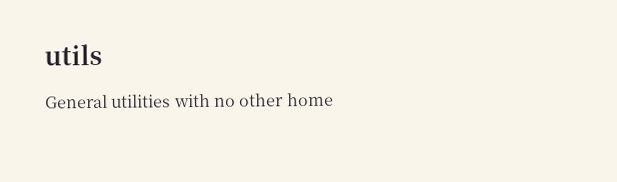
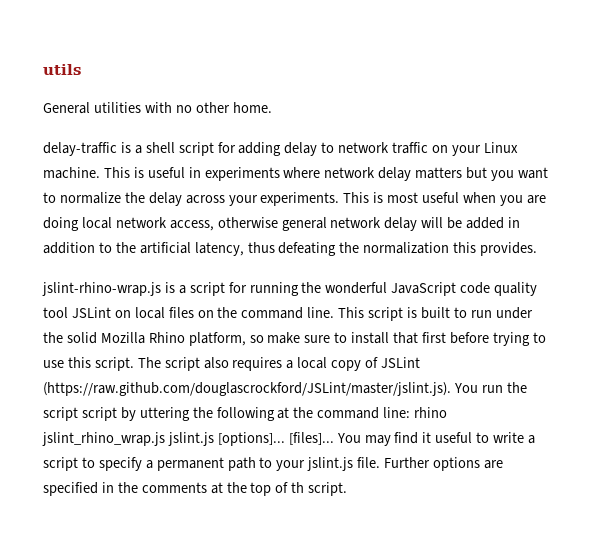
[286,92,334,107] home -> [232,102,272,113] [43,142,518,156] [43,167,548,181] [43,192,546,206] [43,217,521,231] [43,242,538,256] [42,282,538,296] [43,307,533,321] [43,332,546,346] [43,357,421,371] [43,382,527,396] [43,407,448,421] [42,432,536,446] [43,457,503,471] [43,482,348,496] home. // delay-traffic is a shell script for adding delay to network traffic on your Linux machine. This is useful in experiments where network delay matters but you want to normalize the delay across your experiments. This is most useful when you are doing local network access, otherwise general network delay will be added in addition to the artificial latency, thus defeating the normalization this provides. // jslint-rhino-wrap.js is a script for running the wonderful JavaScript code quality tool JSLint on local files on the command line. This script is built to run under the solid Mozilla Rhino platform, so make sure to install that first before trying to use this script. The script also requires a local copy of JSLint (https://raw.github.com/douglascrockford/JSLint/master/jslint.js). You run the script script by uttering the following at the command line: rhino jslint_rhino_wrap.js jslint.js [options]... [files]... You may find it useful to write a script to specify a permanent path to your jslint.js file. Further options are specified in the comments at the top of th script.

